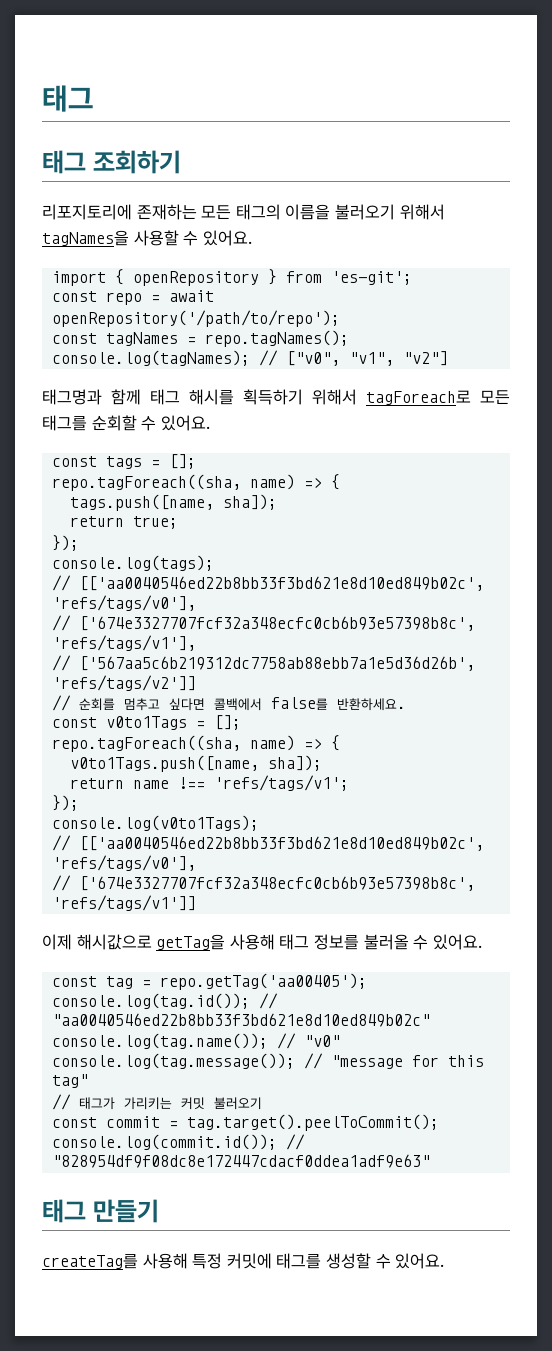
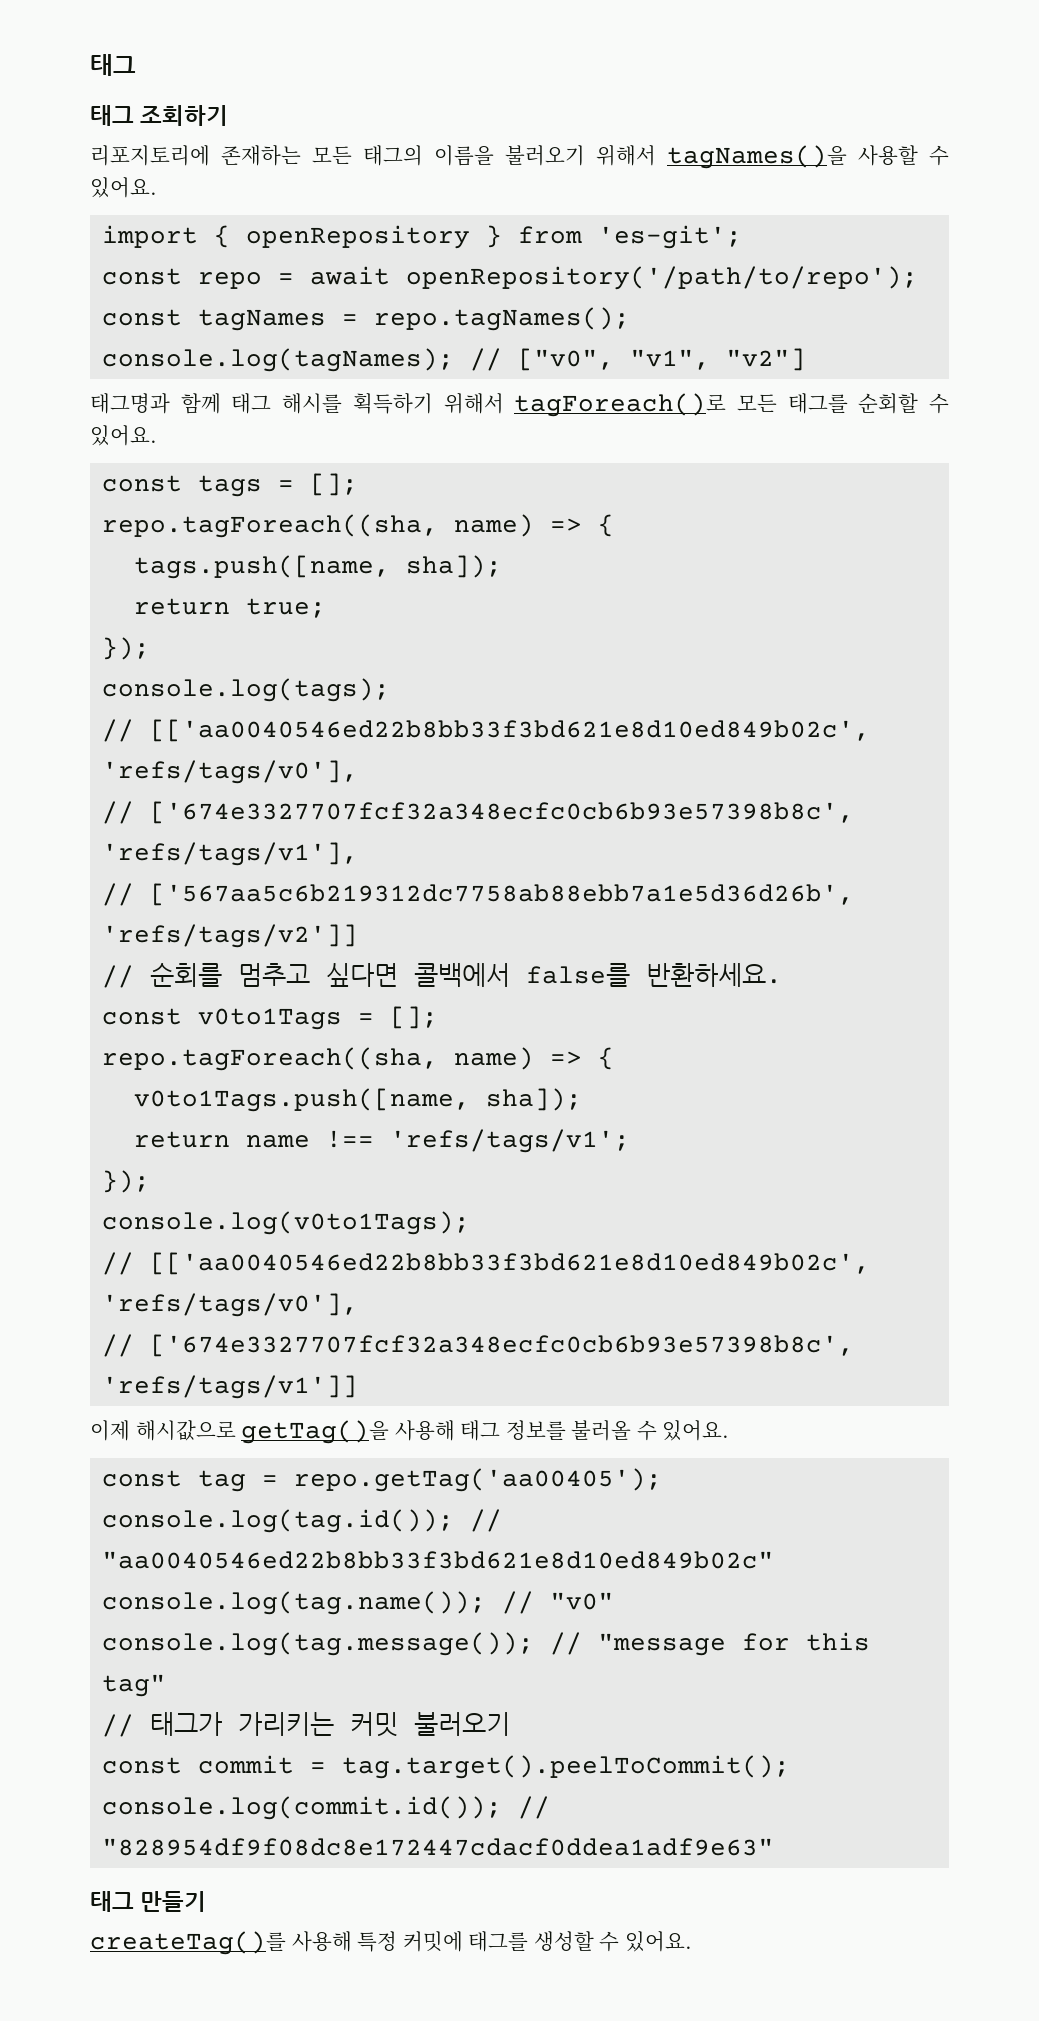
[42,230,129,246] tagNames을 -> [667,145,847,169] tagNames()을
[366,390,471,405] tagForeach로 -> [514,393,727,417] tagForeach()로
[156,934,226,950] getTag을 -> [241,1420,390,1444] getTag()을
[42,1254,138,1269] createTag를 -> [90,1931,286,1955] createTag()를

